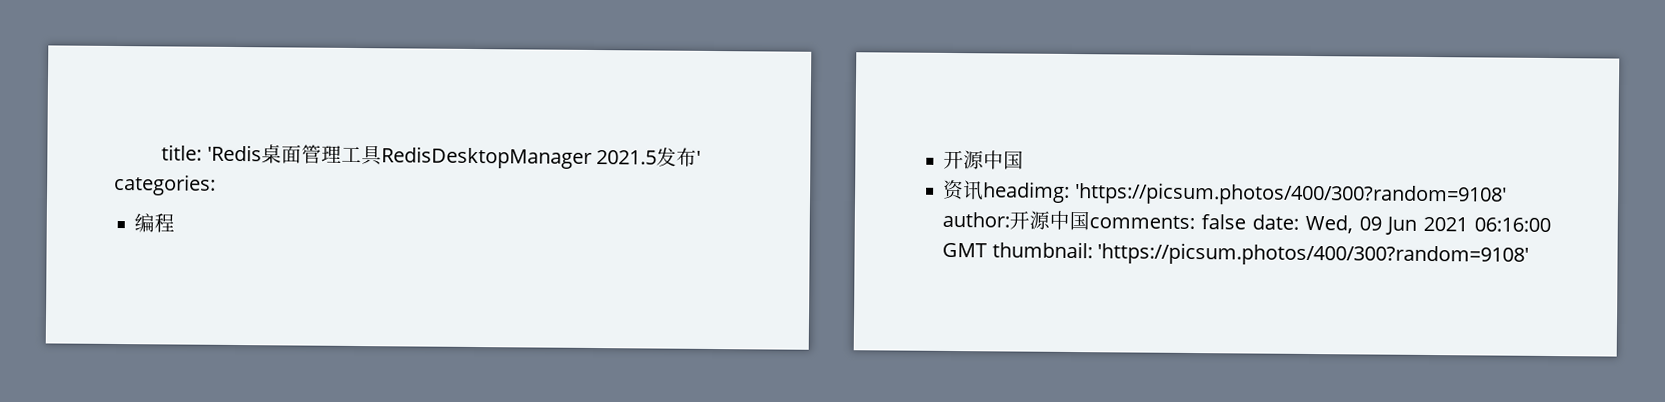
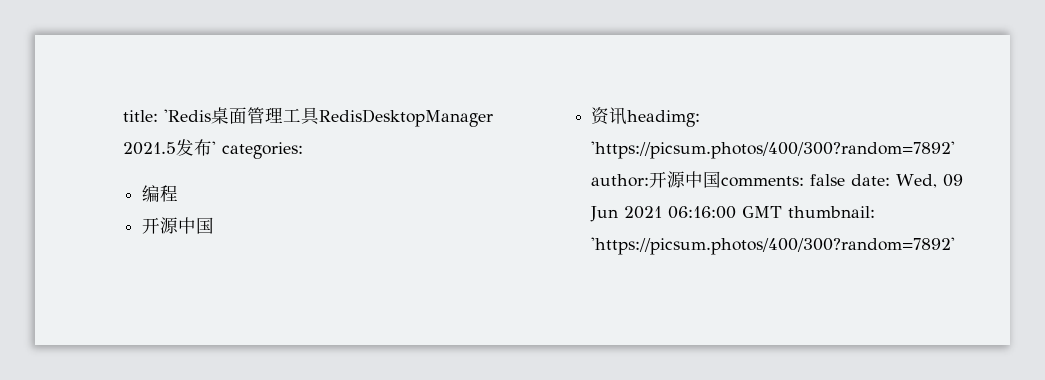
[1073,182,1507,207] 'https://picsum.photos/400/300?random=9108' -> [591,141,956,159] 'https://picsum.photos/400/300?random=7892'
[1096,242,1529,267] 'https://picsum.photos/400/300?random=9108' -> [591,237,956,255] 'https://picsum.photos/400/300?random=7892'

